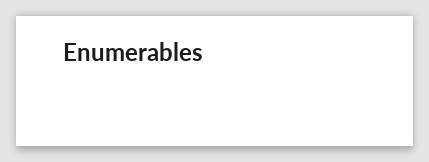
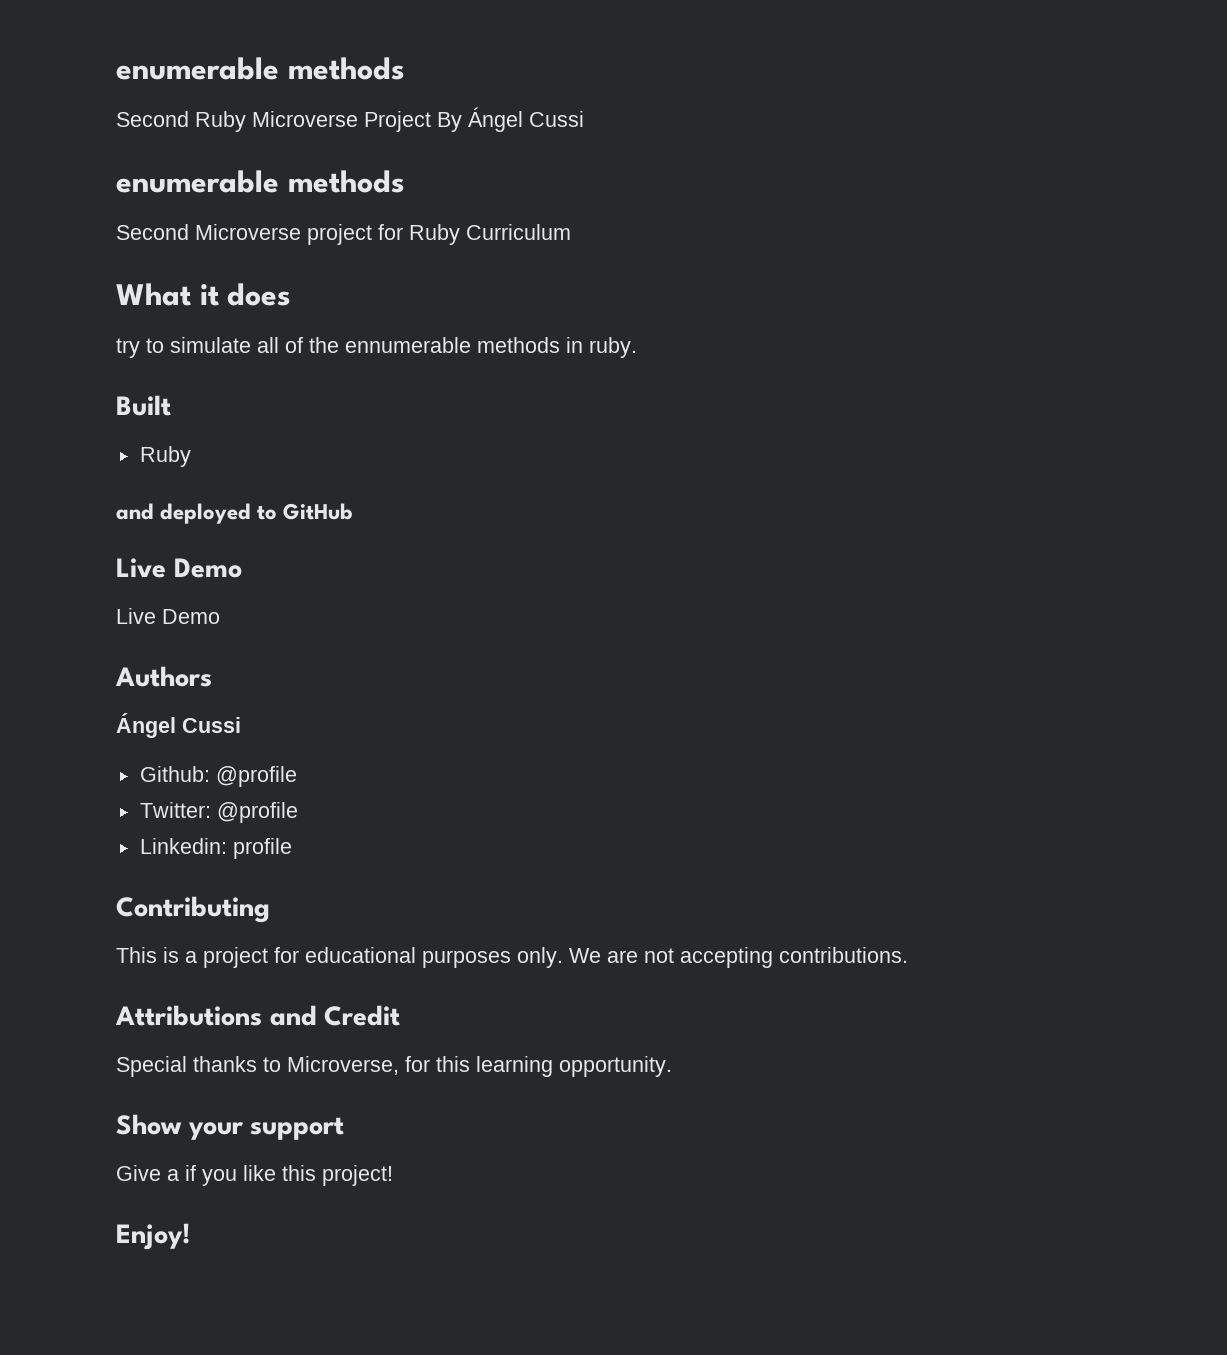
[63,42,203,61] Enumerables -> [116,57,405,80] [116,107,584,132] [116,170,405,193] [116,224,571,245] [116,283,292,306] [116,337,637,358] [116,395,171,416] [139,446,191,467] [116,503,354,524] [116,558,242,578] [116,608,220,624] [115,666,212,687] [116,713,241,738] [139,766,297,787] [139,802,298,823] [139,838,292,859] [116,896,270,923] [116,947,908,968] [115,1005,401,1026] [116,1056,672,1077] [116,1114,345,1140] [116,1165,393,1186] [116,1223,191,1250] enumerable methods // Second Ruby Microverse Project By Ángel Cussi // enumerable methods // Second Microverse project for Ruby Curriculum // What it does // try to simulate all of the ennumerable methods in ruby. // Built // Ruby // and deployed to GitHub // Live Demo // Live Demo // Authors // Ángel Cussi // Github: @profile // Twitter: @profile // Linkedin: profile // Contributing // This is a project for educational purposes only. We are not accepting contributions. // Attributions and Credit // Special thanks to Microverse, for this learning opportunity. // Show your support // Give a if you like this project! // Enjoy!

